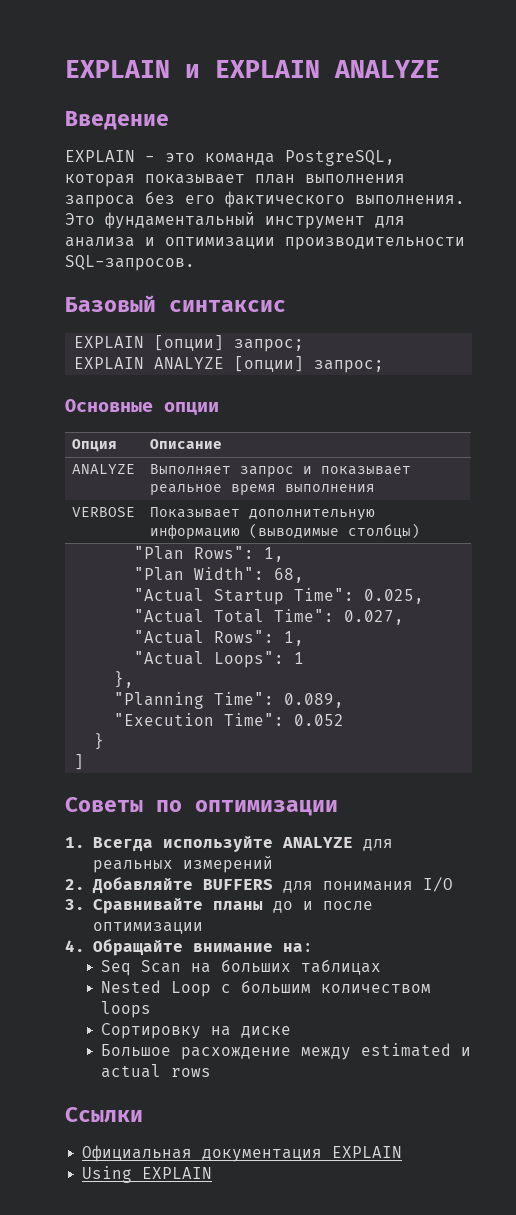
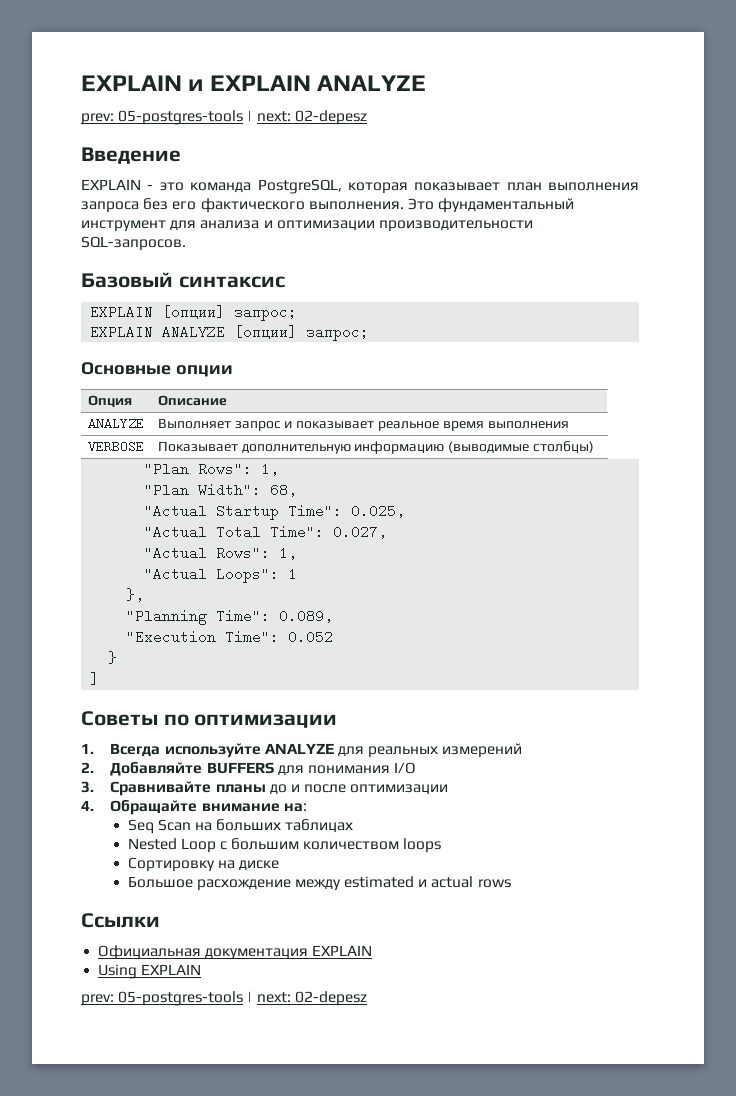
(440, 69) none -> [81,110,367,125] // prev: 05-postgres-tools | next: 02-depesz
(213, 1173) none -> [81,991,367,1006] // prev: 05-postgres-tools | next: 02-depesz

